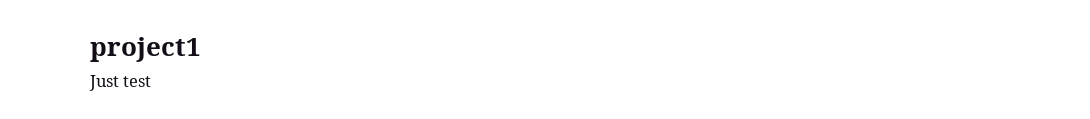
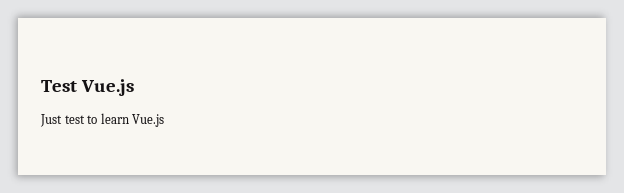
[90,37,201,62] project1 -> [41,79,134,96] Test Vue.js
(152, 81) none -> [87,113,165,127] to learn Vue.js

